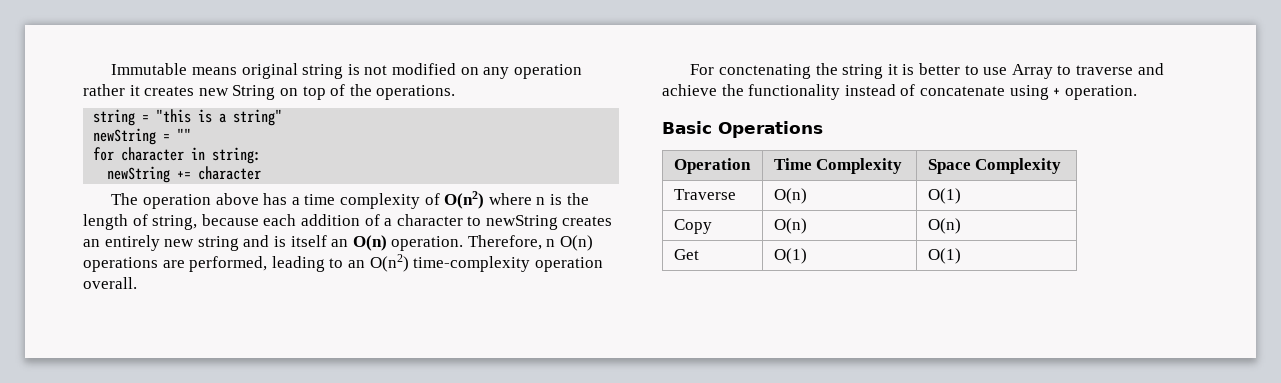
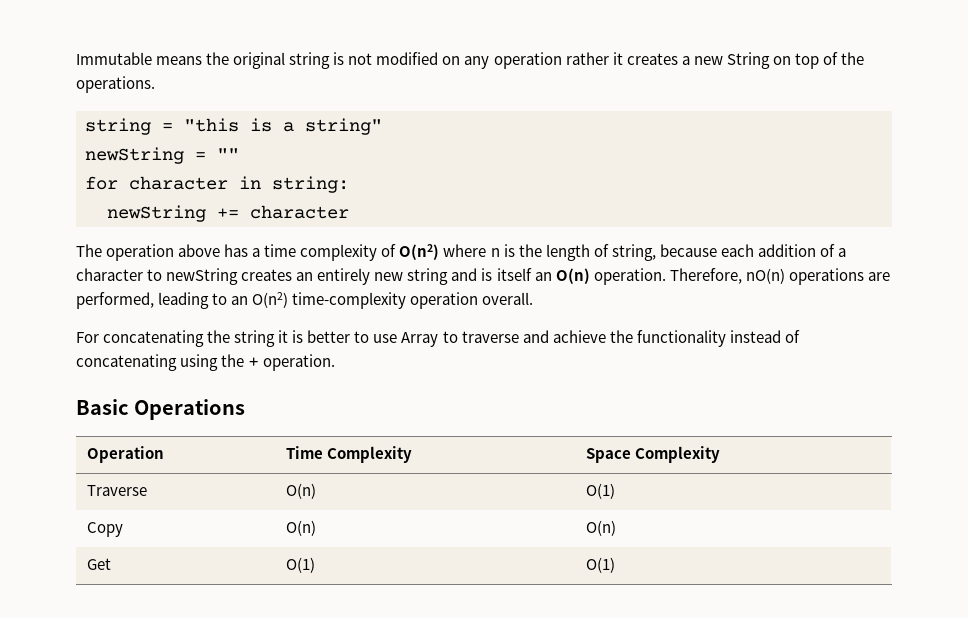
(238, 71) none -> [206,52,230,65] the
(195, 91) none -> [681,56,690,65] a
[546,235,594,251] n O(n) -> [745,268,785,284] nO(n)
[719,64,812,79] conctenating -> [103,330,205,347] concatenating
[919,85,1049,100] concatenate using -> [76,354,245,371] concatenating using the

